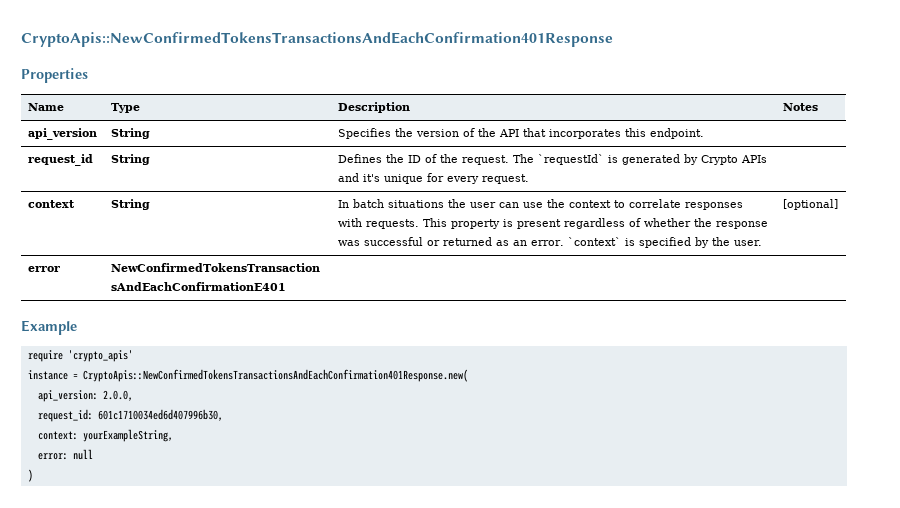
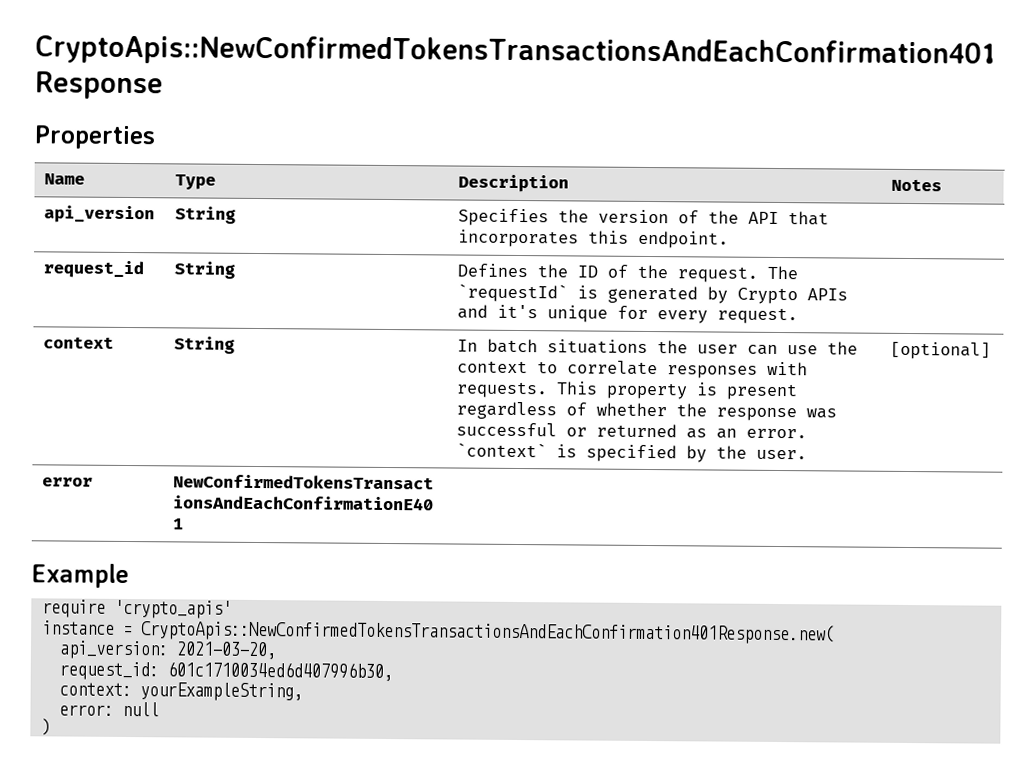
[102,390,133,401] 2.0.0, -> [176,641,278,660] 2021-03-20,

